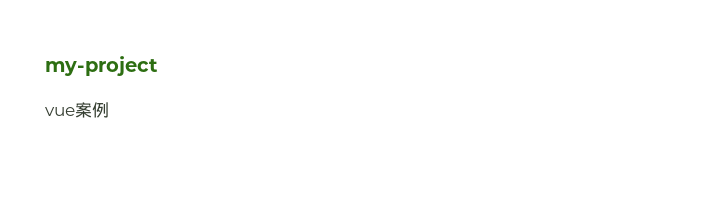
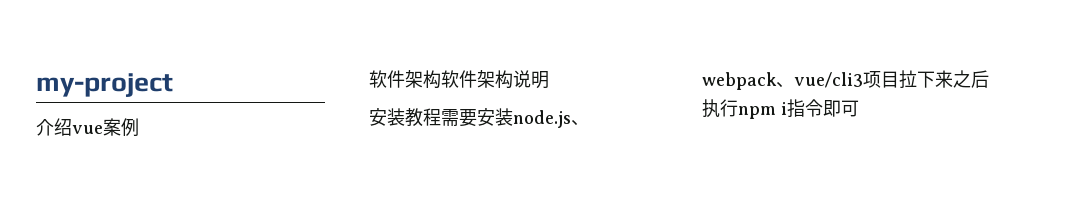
(158, 66) none -> [36,118,72,136] 介绍
(109, 110) none -> [369,70,549,89] [369,108,589,128] [702,70,989,90] [702,99,859,119] // 软件架构软件架构说明 // 安装教程需要安装node.js、webpack、vue/cli3项目拉下来之后执行npm i指令即可

